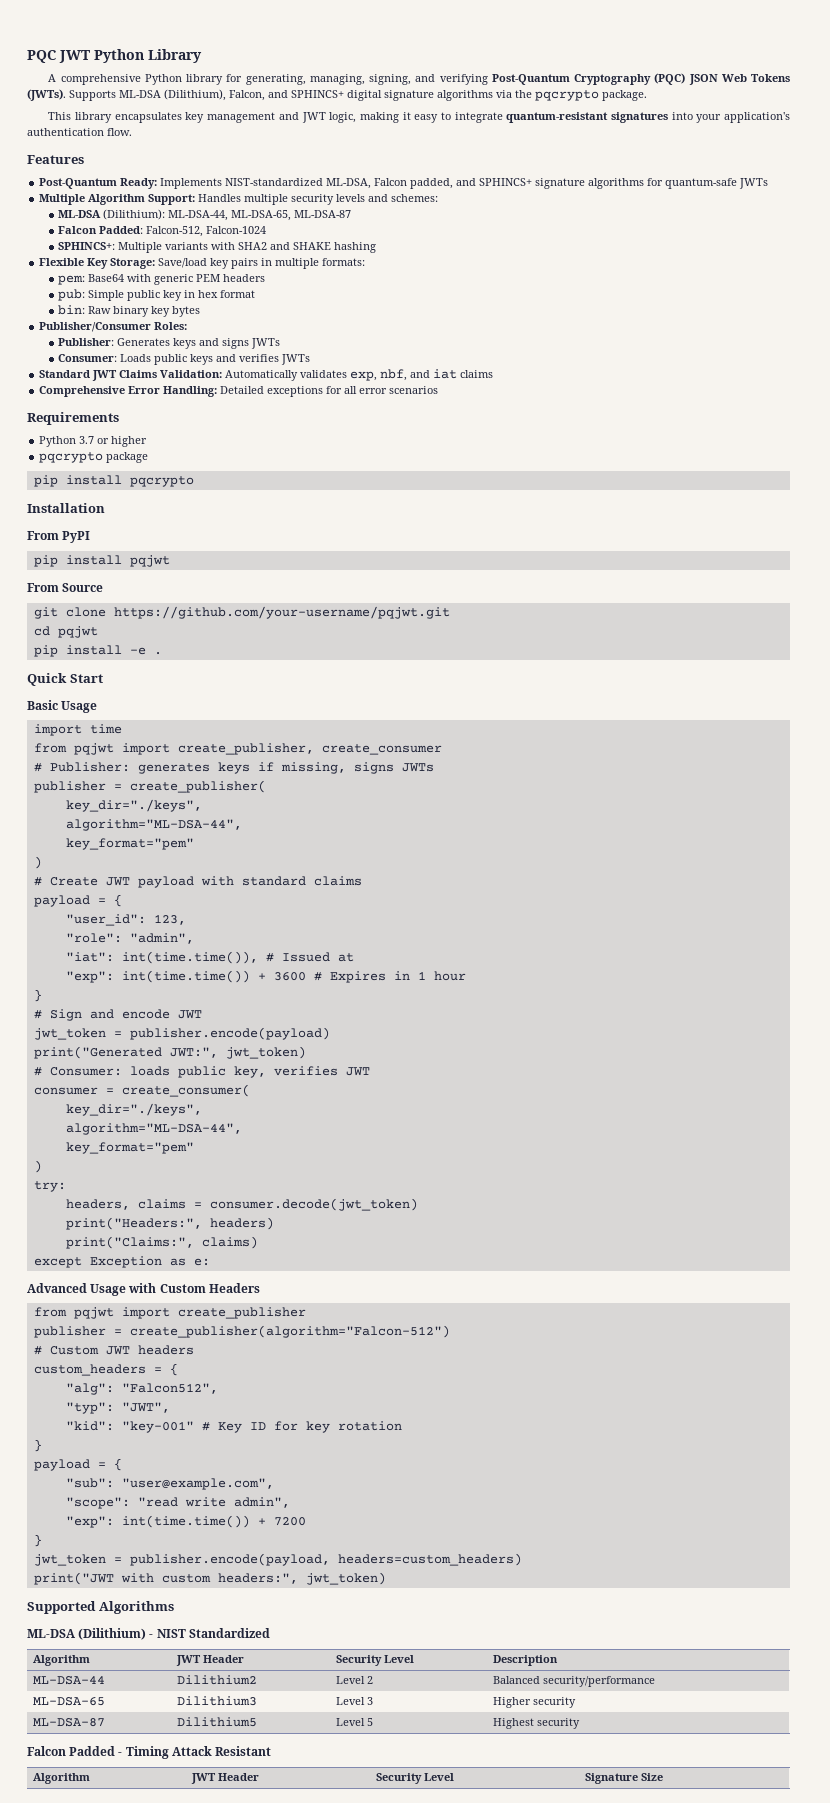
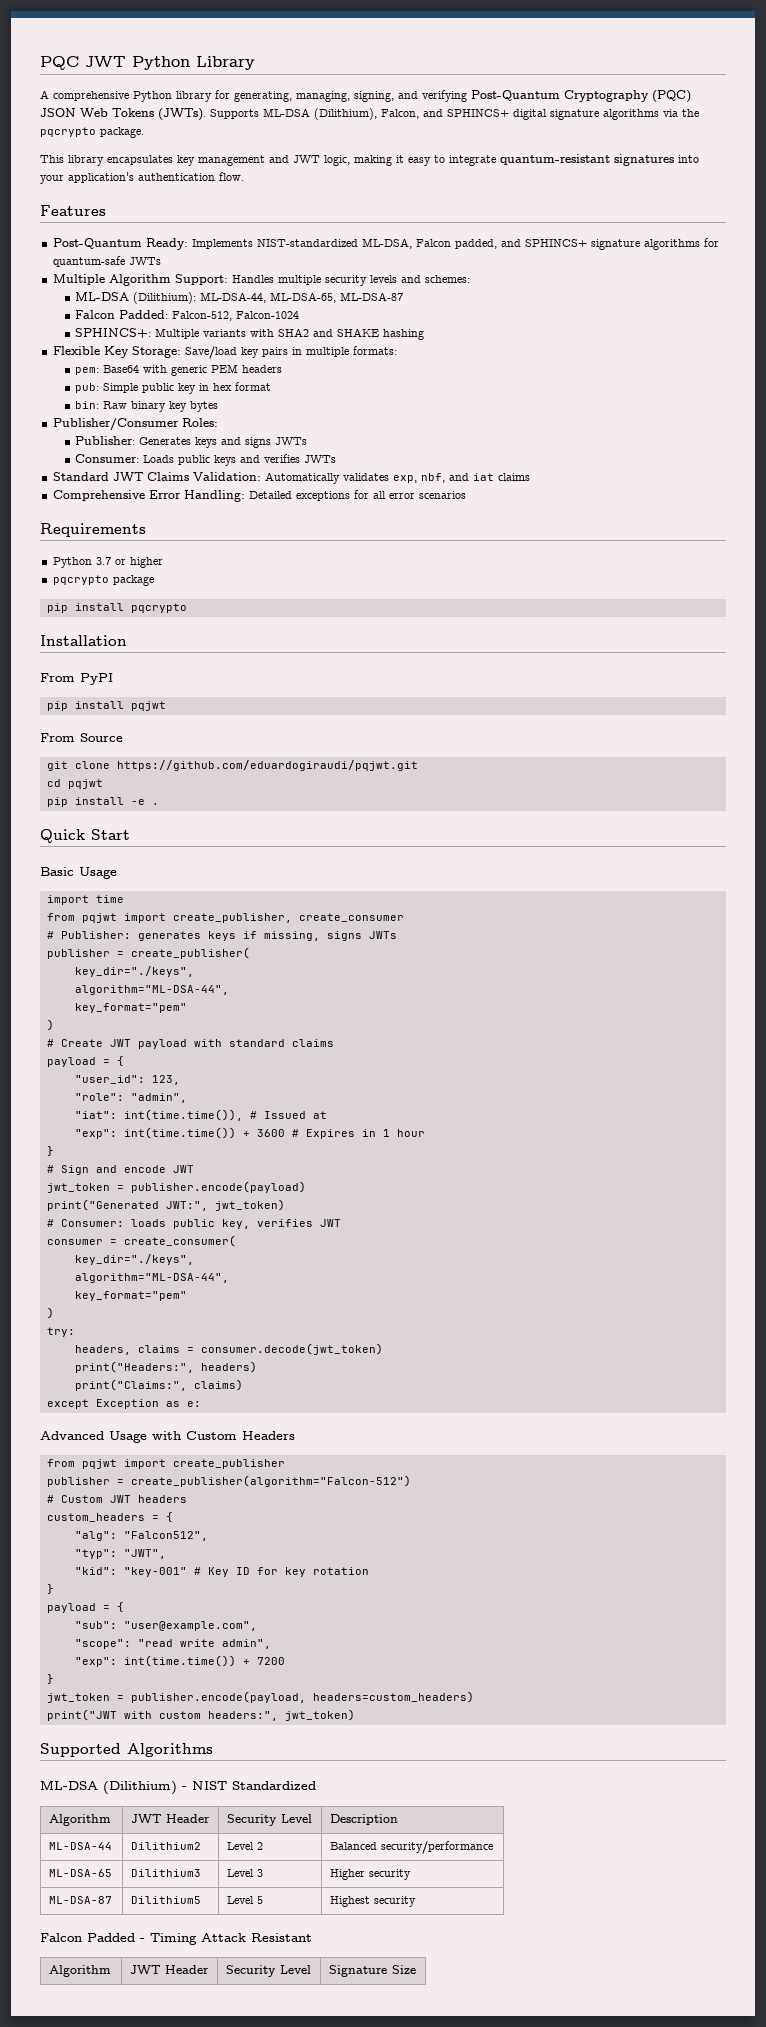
[113,606,450,619] https://github.com/your-username/pqjwt.git -> [116,760,418,771] https://github.com/eduardogiraudi/pqjwt.git

